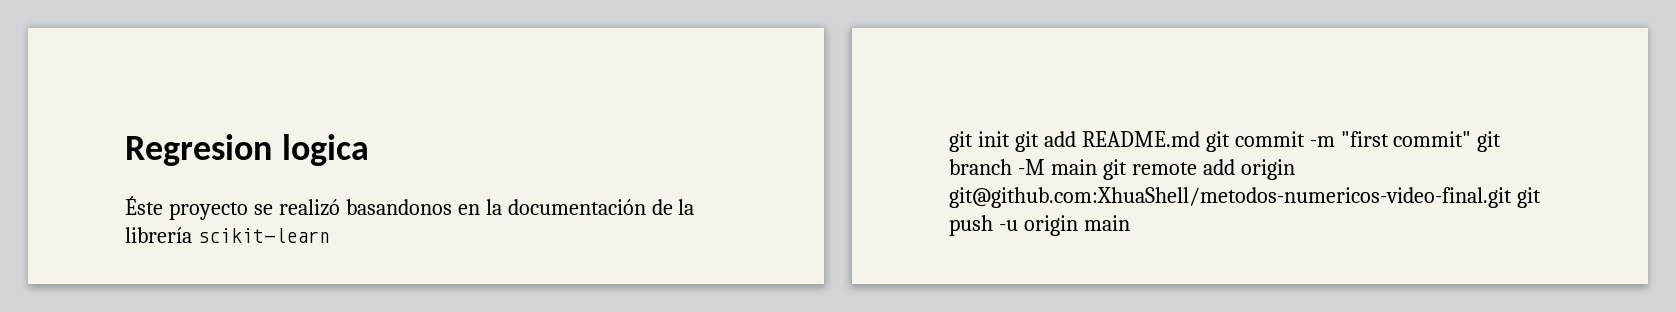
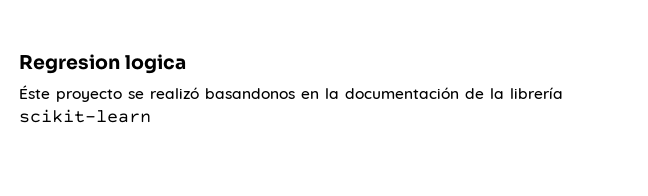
[949,131,1502,152] [949,159,1295,180] [949,187,1541,208] [949,215,1130,236] // git init git add README.md git commit -m "first commit" git branch -M main git remote add origin git@github.com:XhuaShell/metodos-numericos-video-final.git git push -u origin main -> (151, 116) none

